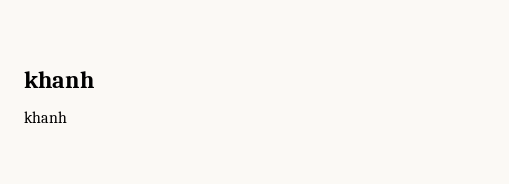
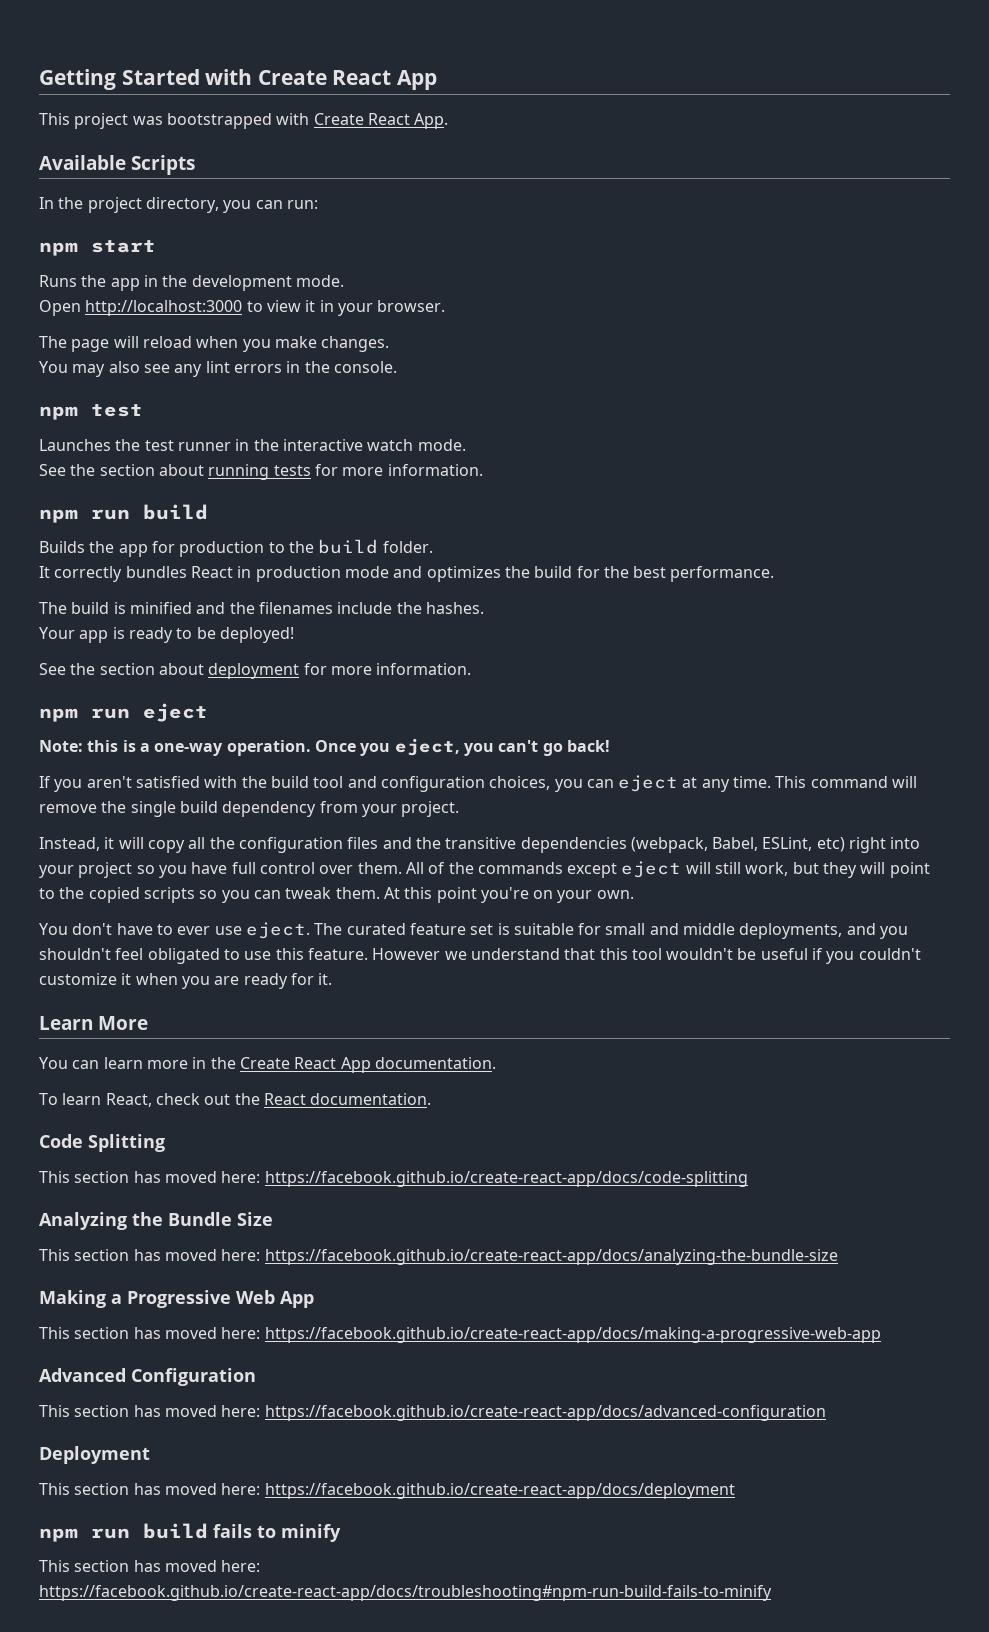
[24,71,94,88] [24,111,67,123] khanh // khanh -> [39,69,437,90] [39,113,449,129] [39,155,196,175] [39,197,318,213] [39,240,156,256] [39,275,344,291] [39,300,446,316] [39,336,390,352] [39,361,397,377] [39,404,143,420] [39,439,466,451] [39,464,483,480] [39,504,208,523] [39,539,433,557] [39,566,775,582] [39,602,484,614] [39,627,294,643] [39,663,472,679] [39,703,208,722] [39,738,610,756] [39,775,918,792] [39,801,460,817] [39,837,921,853] [39,861,930,878] [39,887,634,903] [39,922,909,939] [39,948,921,964] [39,973,333,989] [39,1016,149,1030] [39,1057,496,1073] [39,1093,432,1107] [39,1134,165,1152] [39,1171,748,1187] [39,1212,273,1230] [39,1249,838,1265] [39,1290,314,1308] [39,1327,881,1343] [39,1368,256,1386] [39,1405,826,1421] [39,1446,150,1464] [39,1483,735,1499] [39,1523,341,1542] [39,1560,261,1572] [39,1585,772,1601] Getting Started with Create React App // This project was bootstrapped with Create React App. // Available Scripts // In the project directory, you can run: // npm start // Runs the app in the development mode. // Open http://localhost:3000 to view it in your browser. // The page will reload when you make changes. // You may also see any lint errors in the console. // npm test // Launches the test runner in the interactive watch mode. // See the section about running tests for more information. // npm run build // Builds the app for production to the build folder. // It correctly bundles React in production mode and optimizes the build for the best performance. // The build is minified and the filenames include the hashes. // Your app is ready to be deployed! // See the section about deployment for more information. // npm run eject // Note: this is a one-way operation. Once you eject, you can't go back! // If you aren't satisfied with the build tool and configuration choices, you can eject at any time. This command will remove the single build dependency from your project. // Instead, it will copy all the configuration files and the transitive dependencies (webpack, Babel, ESLint, etc) right into your project so you have full control over them. All of the commands except eject will still work, but they will point to the copied scripts so you can tweak them. At this point you're on your own. // You don't have to ever use eject. The curated feature set is suitable for small and middle deployments, and you shouldn't feel obligated to use this feature. However we understand that this tool wouldn't be useful if you couldn't customize it when you are ready for it. // Learn More // You can learn more in the Create React App documentation. // To learn React, check out the React documentation. // Code Splitting // This section has moved here: https://facebook.github.io/create-react-app/docs/code-splitting // Analyzing the Bundle Size // This section has moved here: https://facebook.github.io/create-react-app/docs/analyzing-the-bundle-size // Making a Progressive Web App // This section has moved here: https://facebook.github.io/create-react-app/docs/making-a-progressive-web-app // Advanced Configuration // This section has moved here: https://facebook.github.io/create-react-app/docs/advanced-configuration // Deployment // This section has moved here: https://facebook.github.io/create-react-app/docs/deployment // npm run build fails to minify // This section has moved here: https://facebook.github.io/create-react-app/docs/troubleshooting#npm-run-build-fails-to-minify

